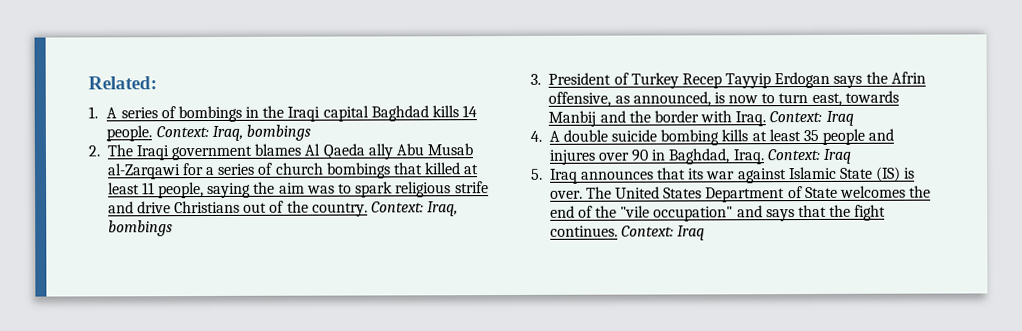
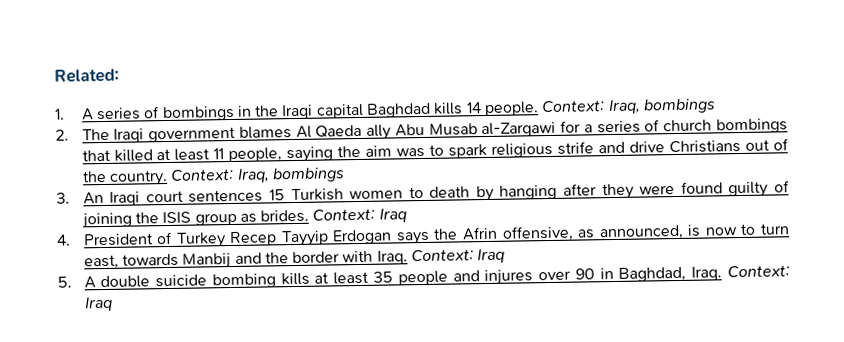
(541, 79) none -> [82,180,790,206] [80,208,407,229] [56,234,71,246] An Iraqi court sentences 15 Turkish women to death by hanging after they were found guilty of joining the ISIS group as brides. Context: Iraq // 4.
[530,130,542,142] 4. -> [57,276,72,288] 5.
[531,166,916,184] [549,185,932,203] [549,204,887,222] [549,225,706,241] // 5. Iraq announces that its war against Islamic State (IS) is over. The United States Department of State welcomes the end of the "vile occupation" and says that the fight continues. Context: Iraq -> (113, 304) none

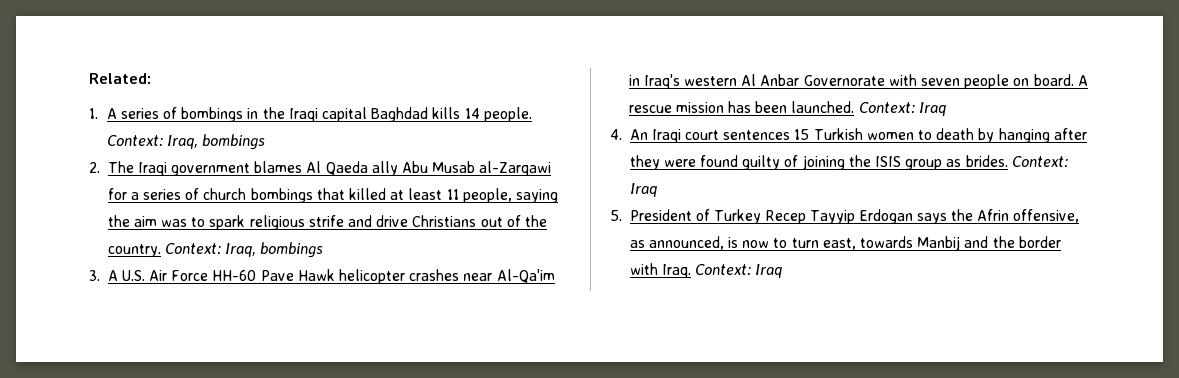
(70, 198) none -> [107,269,555,284] [628,74,1088,89] [628,101,946,116] [610,129,622,140] A U.S. Air Force HH-60 Pave Hawk helicopter crashes near Al-Qa'im in Iraq's western Al Anbar Governorate with seven people on board. A rescue mission has been launched. Context: Iraq // 4.
[56,234,71,246] 4. -> [610,210,622,221] 5.
[57,265,790,289] [83,296,113,312] // 5. A double suicide bombing kills at least 35 people and injures over 90 in Baghdad, Iraq. Context: Iraq -> (783, 271) none

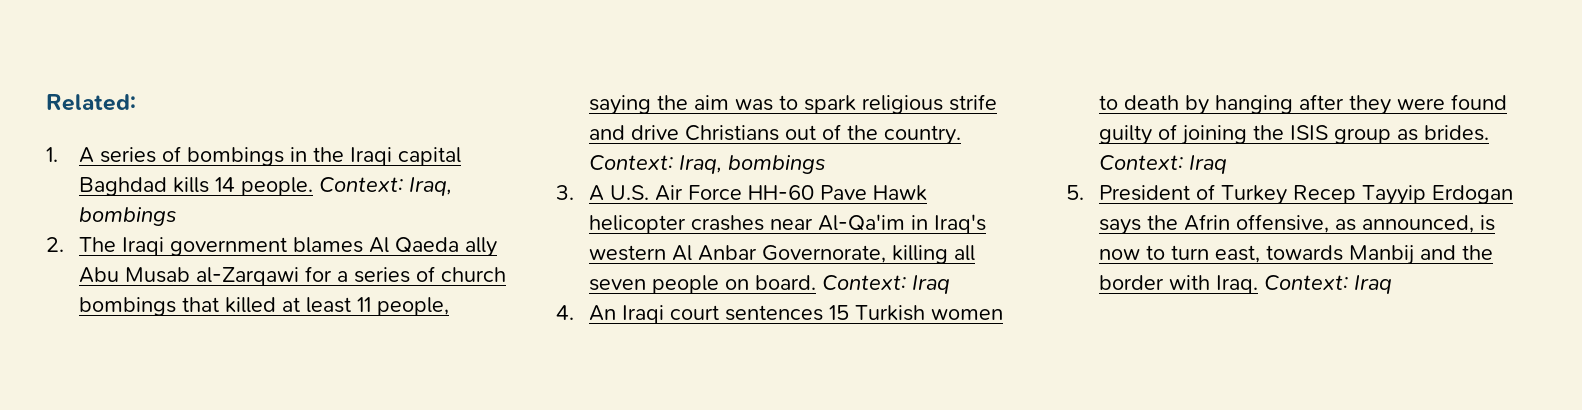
[803,74,917,86] Governorate with -> [761,245,975,264] Governorate, killing all
[1077,75,1088,86] [628,101,855,113] A rescue mission has been launched. -> (816, 282) none

